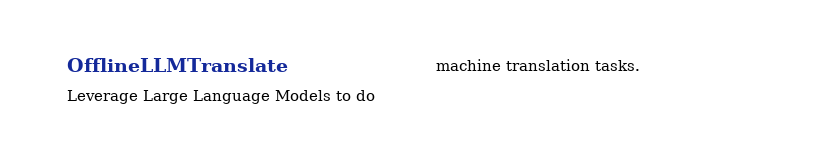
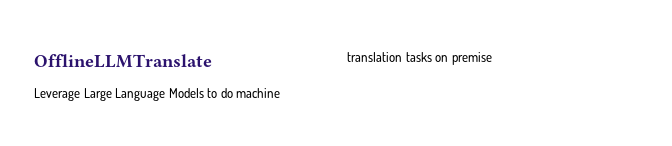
[595,60,640,71] tasks. -> [405,52,492,65] tasks on premise

